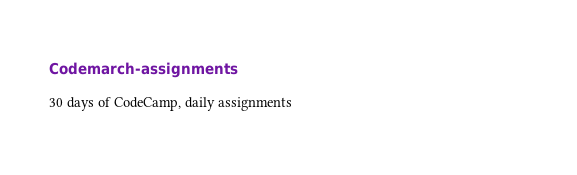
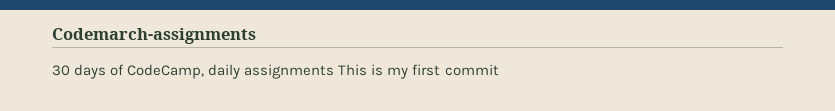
(292, 104) none -> [338,64,499,79] This is my first commit

